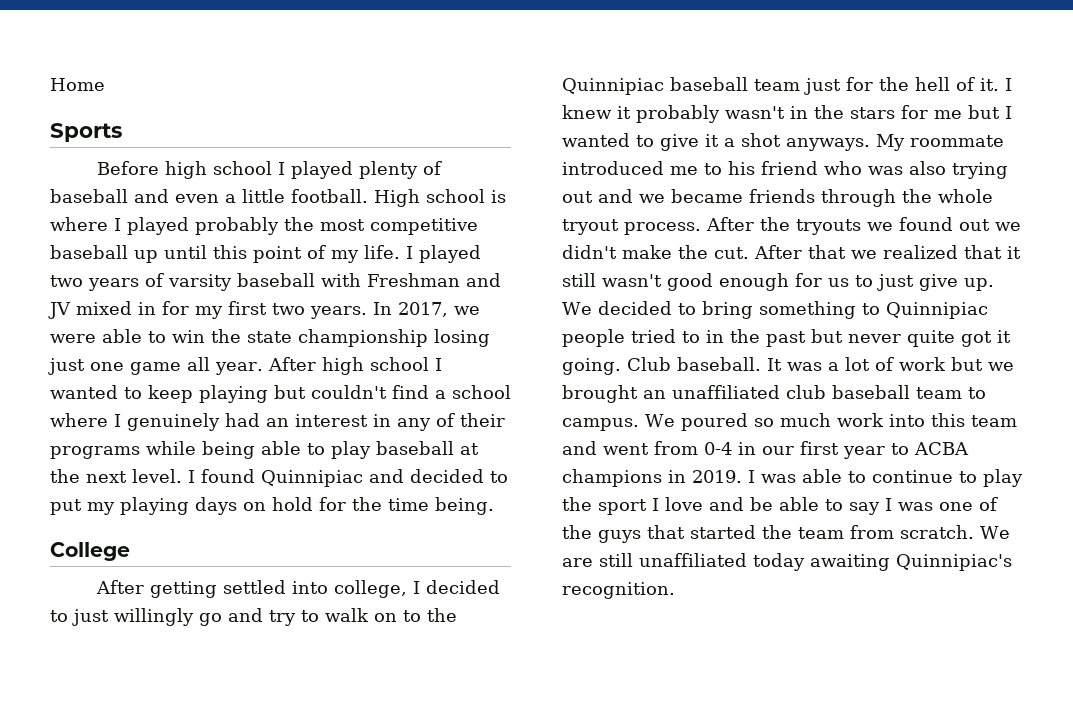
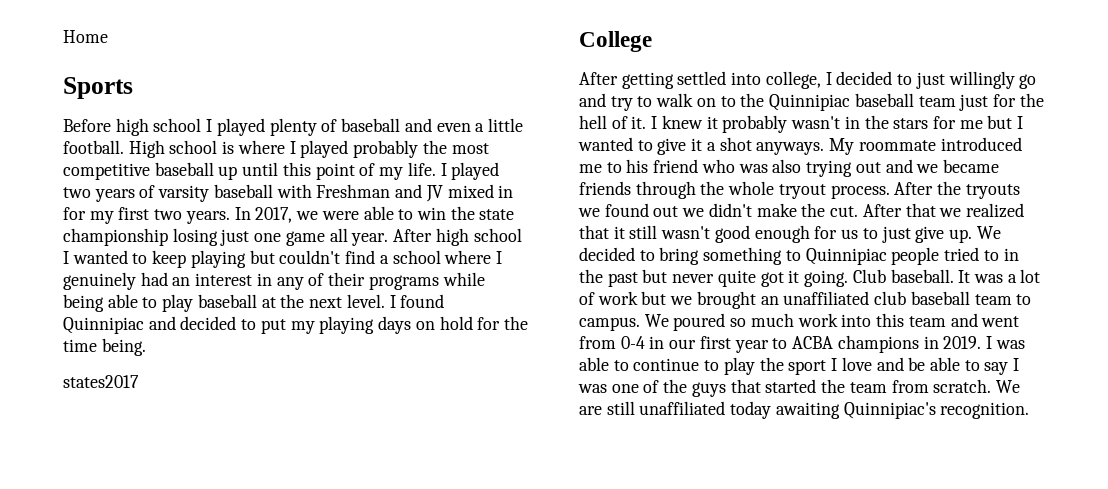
(494, 506) none -> [63,375,139,388] // states2017

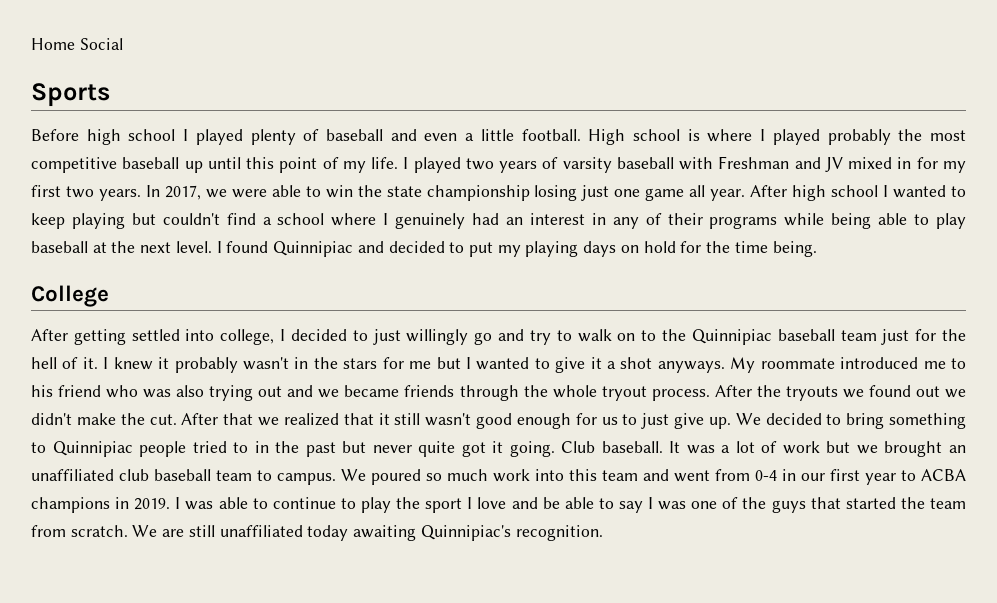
(108, 36) none -> [79,38,123,50] Social
[63,375,139,388] // states2017 -> (817, 249) none

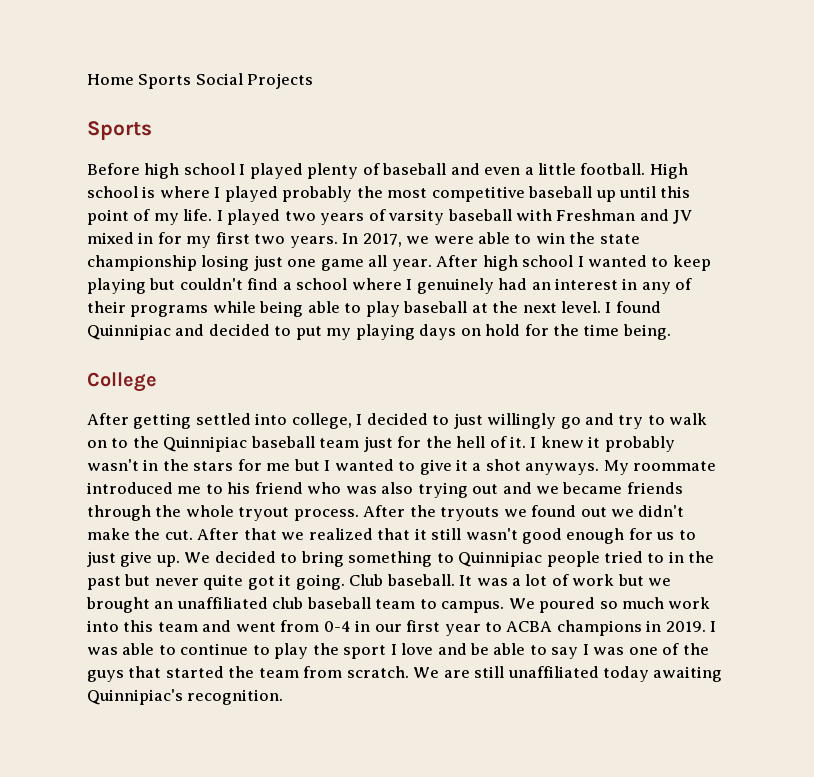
(75, 44) none -> [138,74,192,89] Sports
(123, 44) none -> [247,73,314,89] Projects

